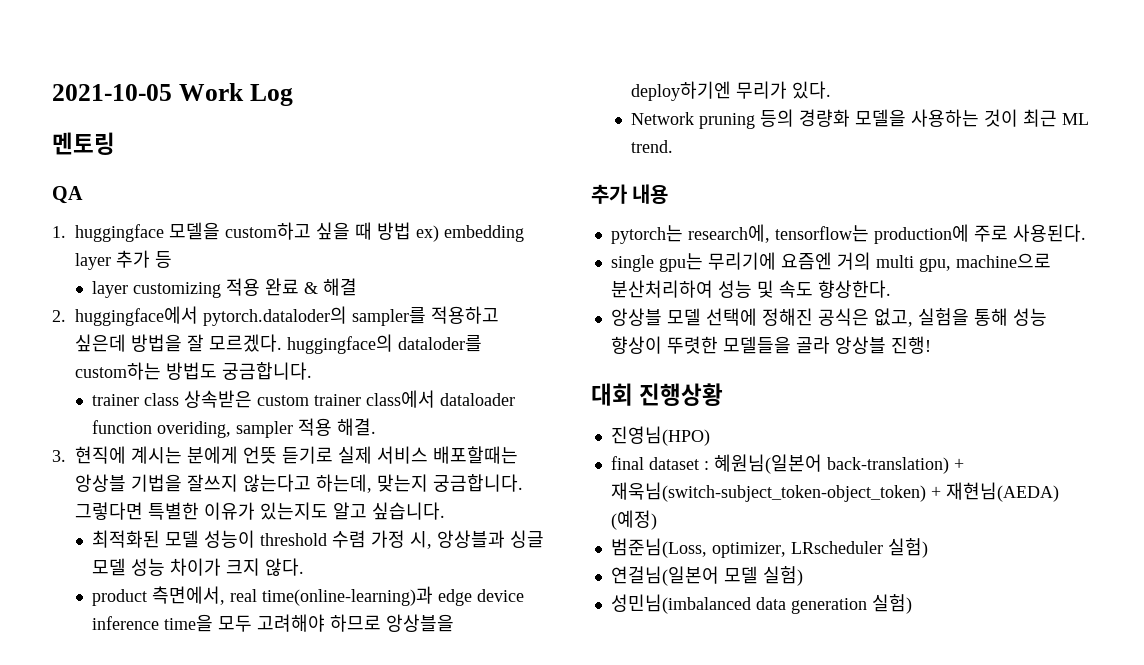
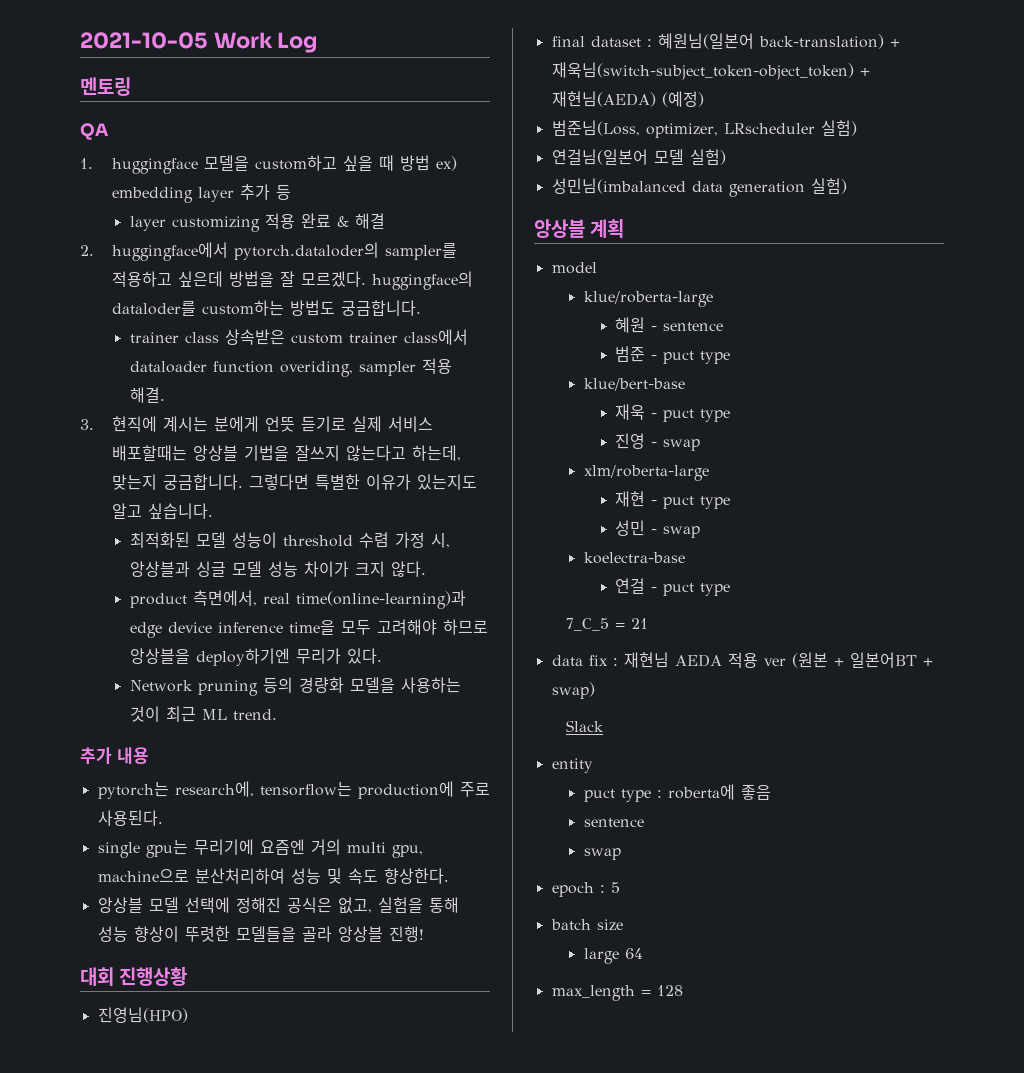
(912, 604) none -> [534,219,625,238] [551,262,597,274] [583,291,713,307] [615,317,724,333] [615,346,731,364] [583,378,685,391] [615,404,731,422] [615,433,701,451] [583,465,709,481] [615,491,731,509] [615,520,701,538] [583,552,685,564] [615,578,731,596] [565,618,648,631] [551,652,933,668] [551,682,595,699] [565,720,604,732] [551,758,593,773] [583,784,771,802] [583,818,644,827] [583,848,621,860] [551,882,620,897] [550,919,623,931] [583,948,643,964] [551,985,683,1001] // 앙상블 계획 // model // klue/roberta-large // 혜원 - sentence // 범준 - puct type // klue/bert-base // 재욱 - puct type // 진영 - swap // xlm/roberta-large // 재현 - puct type // 성민 - swap // koelectra-base // 연걸 - puct type // 7_C_5 = 21 // data fix : 재현님 AEDA 적용 ver (원본 + 일본어BT + swap) // Slack // entity // puct type : roberta에 좋음 // sentence // swap // epoch : 5 // batch size // large 64 // max_length = 128

